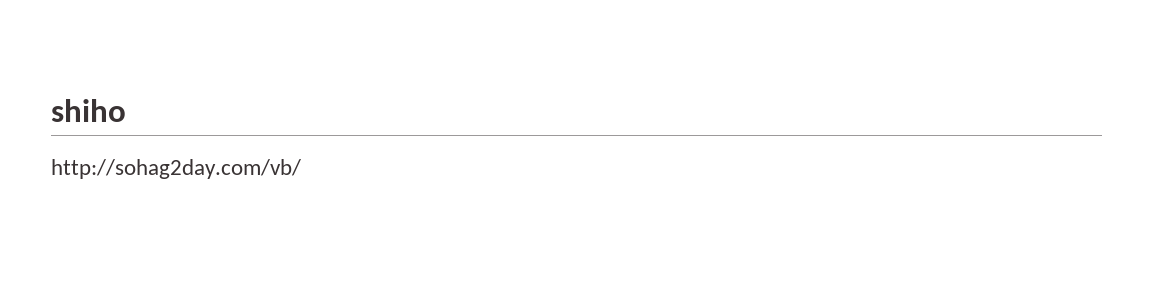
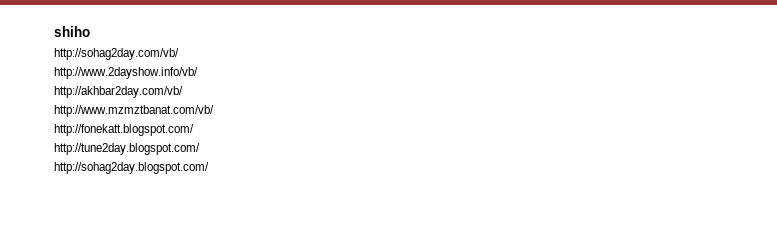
(301, 169) none -> [54,67,198,79] [54,86,183,98] [54,105,214,117] [54,124,194,136] [54,143,200,155] [54,162,209,174] // http://www.2dayshow.info/vb/ // http://akhbar2day.com/vb/ // http://www.mzmztbanat.com/vb/ // http://fonekatt.blogspot.com/ // http://tune2day.blogspot.com/ // http://sohag2day.blogspot.com/

